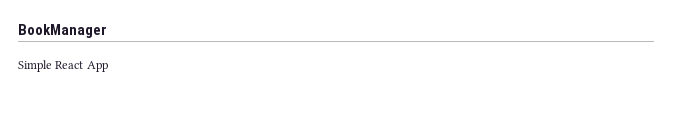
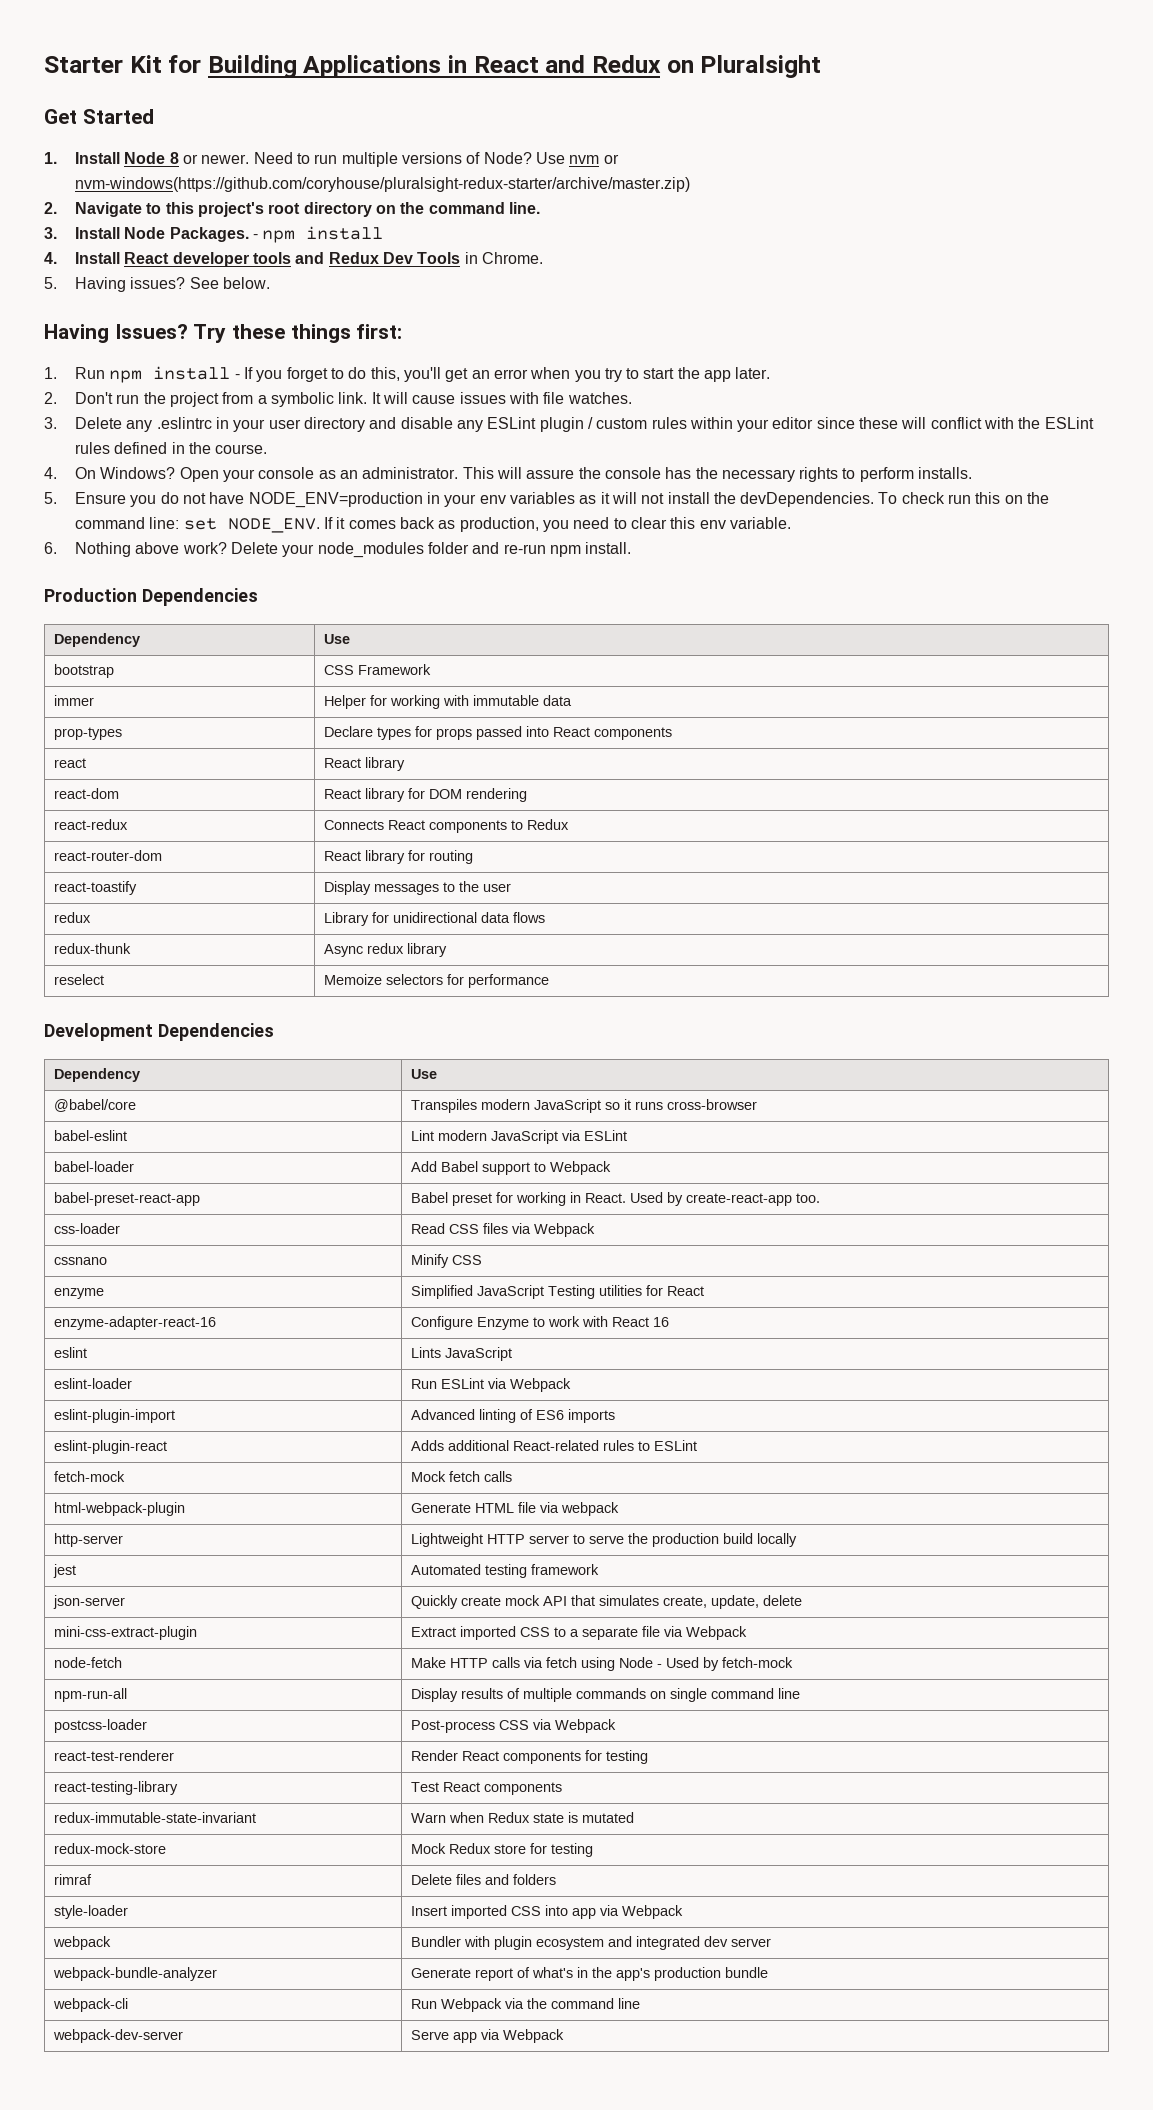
[18,24,107,38] [18,60,108,72] BookManager // Simple React App -> [44,55,822,78] [44,109,154,124] [44,152,619,167] [75,177,691,192] [44,202,540,217] [44,226,384,243] [44,252,543,267] [44,277,270,292] [44,324,403,343] [44,366,771,383] [44,392,632,407] [44,417,1094,432] [75,442,268,454] [44,467,973,482] [44,492,1050,508] [75,517,791,533] [44,542,632,558] [44,588,258,606] [53,633,140,647] [323,634,350,644] [53,664,114,678] [323,664,431,675] [53,695,94,706] [323,695,572,709] [53,727,122,740] [323,726,672,740] [53,758,86,768] [323,757,405,771] [53,788,119,799] [323,788,527,802] [53,819,128,830] [323,819,569,833] [53,850,162,861] [323,850,473,864] [53,881,137,895] [323,881,511,895] [53,912,91,923] [323,912,545,926] [53,943,131,954] [323,943,447,957] [53,974,104,985] [323,974,549,988] [44,1023,274,1041] [53,1068,140,1082] [410,1069,437,1079] [53,1099,136,1112] [410,1099,757,1113] [53,1130,127,1141] [410,1130,627,1144] [53,1161,134,1172] [410,1161,611,1175] [53,1192,200,1206] [410,1192,820,1206] [53,1223,120,1234] [410,1223,595,1237] [53,1257,107,1265] [410,1254,482,1268] [53,1288,104,1299] [410,1285,704,1299] [53,1316,216,1330] [410,1316,669,1330] [53,1347,87,1358] [410,1347,512,1361] [53,1378,132,1389] [410,1378,571,1392] [53,1409,175,1423] [410,1409,615,1423] [53,1440,167,1454] [410,1440,697,1451] [53,1471,125,1482] [410,1471,512,1482] [53,1502,185,1516] [410,1502,619,1516] [53,1533,123,1547] [410,1533,797,1547] [52,1564,76,1578] [410,1564,599,1578] [52,1595,125,1609] [410,1595,802,1609] [53,1626,197,1640] [410,1626,747,1640] [53,1657,122,1668] [410,1657,793,1671] [53,1688,127,1702] [410,1688,800,1702] [53,1719,147,1733] [410,1719,616,1733] [53,1750,174,1761] [410,1750,648,1764] [53,1781,178,1795] [410,1782,562,1795] [53,1812,256,1823] [410,1812,634,1823] [53,1843,166,1854] [410,1843,593,1857] [53,1874,92,1885] [410,1874,556,1885] [53,1905,128,1919] [410,1905,683,1919] [52,1936,111,1950] [410,1936,771,1950] [52,1967,217,1981] [410,1967,768,1981] [52,1998,128,2012] [410,1998,640,2012] [52,2029,183,2043] [410,2029,564,2043] Starter Kit for Building Applications in React and Redux on Pluralsight // Get Started // 1. Install Node 8 or newer. Need to run multiple versions of Node? Use nvm or nvm-windows(https://github.com/coryhouse/pluralsight-redux-starter/archive/master.zip) // 2. Navigate to this project's root directory on the command line. // 3. Install Node Packages. - npm install // 4. Install React developer tools and Redux Dev Tools in Chrome. // 5. Having issues? See below. // Having Issues? Try these things first: // 1. Run npm install - If you forget to do this, you'll get an error when you try to start the app later. // 2. Don't run the project from a symbolic link. It will cause issues with file watches. // 3. Delete any .eslintrc in your user directory and disable any ESLint plugin / custom rules within your editor since these will conflict with the ESLint rules defined in the course. // 4. On Windows? Open your console as an administrator. This will assure the console has the necessary rights to perform installs. // 5. Ensure you do not have NODE_ENV=production in your env variables as it will not install the devDependencies. To check run this on the command line: set NODE_ENV. If it comes back as production, you need to clear this env variable. // 6. Nothing above work? Delete your node_modules folder and re-run npm install. // Production Dependencies // Dependency | Use // bootstrap | CSS Framework // immer | Helper for working with immutable data // prop-types | Declare types for props passed into React components // react | React library // react-dom | React library for DOM rendering // react-redux | Connects React components to Redux // react-router-dom | React library for routing // react-toastify | Display messages to the user // redux | Library for unidirectional data flows // redux-thunk | Async redux library // reselect | Memoize selectors for performance // Development Dependencies // Dependency | Use // @babel/core | Transpiles modern JavaScript so it runs cross-browser // babel-eslint | Lint modern JavaScript via ESLint // babel-loader | Add Babel support to Webpack // babel-preset-react-app | Babel preset for working in React. Used by create-react-app too. // css-loader | Read CSS files via Webpack // cssnano | Minify CSS // enzyme | Simplified JavaScript Testing utilities for React // enzyme-adapter-react-16 | Configure Enzyme to work with React 16 // eslint | Lints JavaScript // eslint-loader | Run ESLint via Webpack // eslint-plugin-import | Advanced linting of ES6 imports // eslint-plugin-react | Adds additional React-related rules to ESLint // fetch-mock | Mock fetch calls // html-webpack-plugin | Generate HTML file via webpack // http-server | Lightweight HTTP server to serve the production build locally // jest | Automated testing framework // json-server | Quickly create mock API that simulates create, update, delete // mini-css-extract-plugin | Extract imported CSS to a separate file via Webpack // node-fetch | Make HTTP calls via fetch using Node - Used by fetch-mock // npm-run-all | Display results of multiple commands on single command line // postcss-loader | Post-process CSS via Webpack // react-test-renderer | Render React components for testing // react-testing-library | Test React components // redux-immutable-state-invariant | Warn when Redux state is mutated // redux-mock-store | Mock Redux store for testing // rimraf | Delete files and folders // style-loader | Insert imported CSS into app via Webpack // webpack | Bundler with plugin ecosystem and integrated dev server // webpack-bundle-analyzer | Generate report of what's in the app's production bundle // webpack-cli | Run Webpack via the command line // webpack-dev-server | Serve app via Webpack

